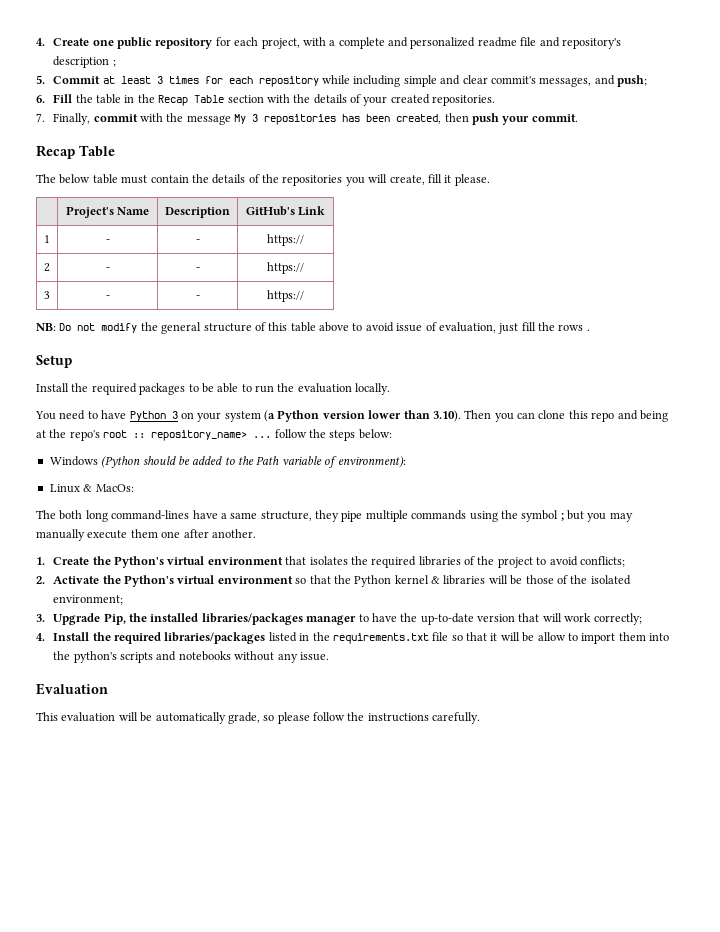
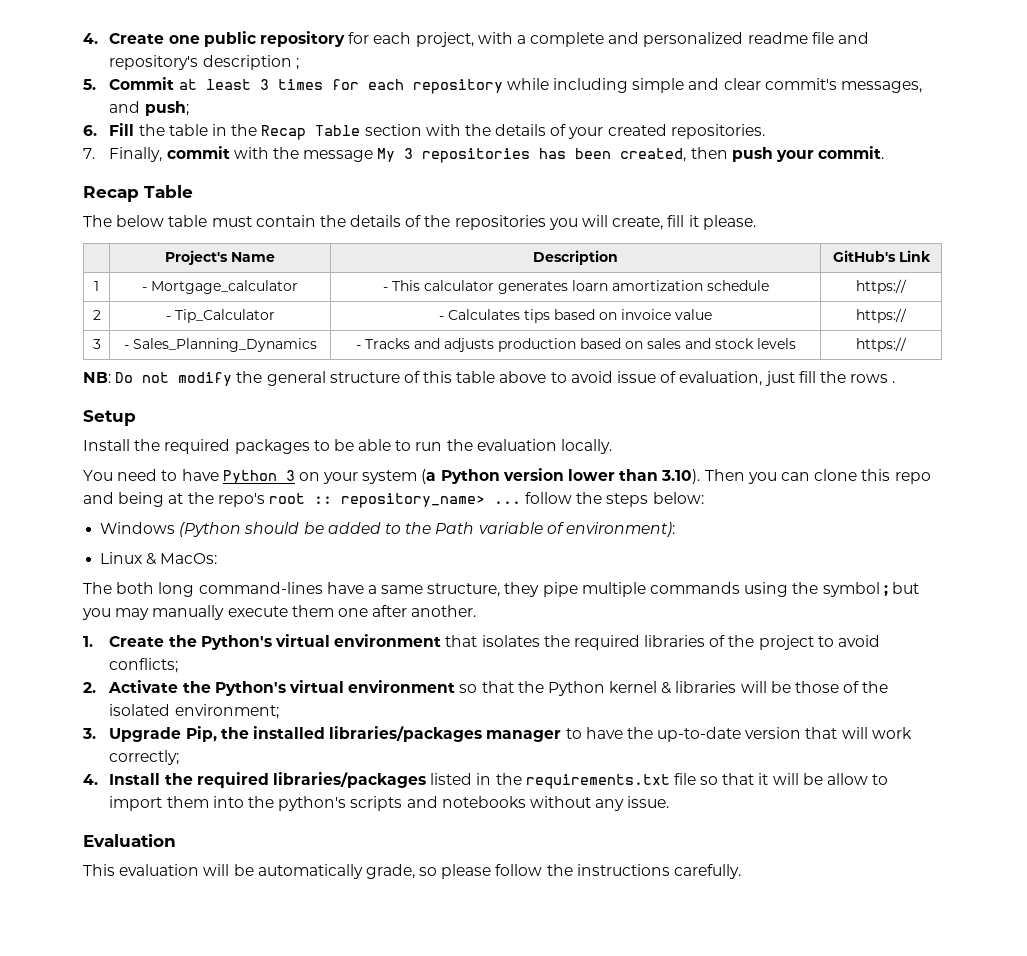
[195,239,200,243] | - -> [151,280,298,294] [382,280,769,294] Mortgage_calculator | - This calculator generates loarn amortization schedule
[195,267,200,271] | - -> [174,309,275,323] [439,309,713,323] Tip_Calculator | - Calculates tips based on invoice value
[195,295,200,299] | - -> [132,338,317,352] [355,338,796,352] Sales_Planning_Dynamics | - Tracks and adjusts production based on sales and stock levels

